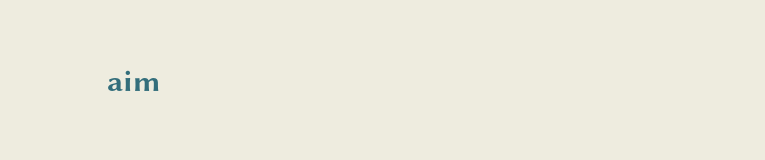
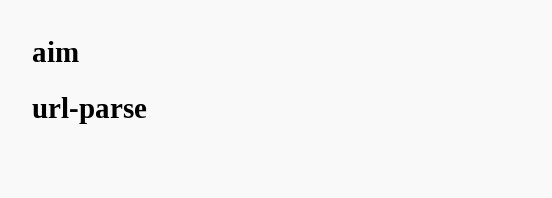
(161, 80) none -> [32,97,147,124] // url-parse

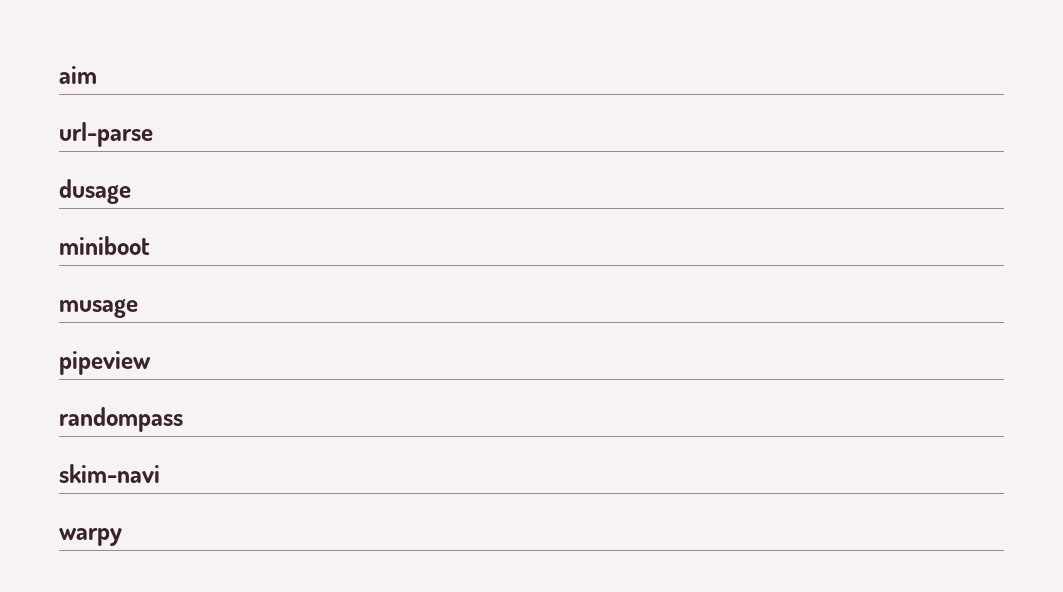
(147, 110) none -> [59,179,131,204] [59,236,150,255] [59,299,138,318] [59,351,151,375] [59,407,183,432] [59,464,160,483] [59,528,122,546] // dusage // miniboot // musage // pipeview // randompass // skim-navi // warpy

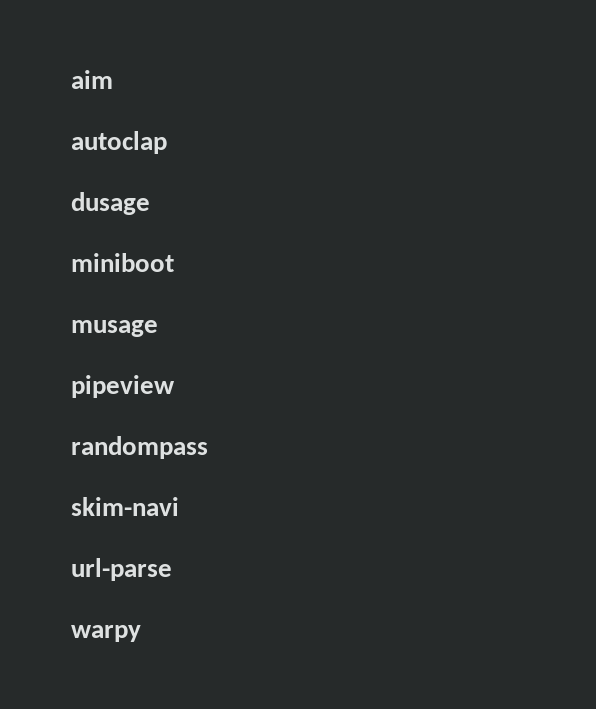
[59,122,153,147] url-parse -> [71,131,167,154] autoclap
(160, 473) none -> [71,558,172,581] // url-parse

